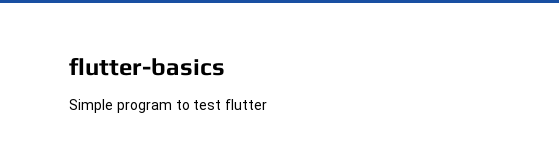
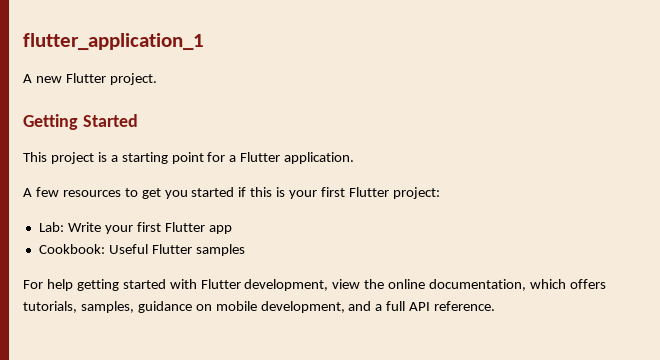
[69,57,225,76] [69,99,268,113] flutter-basics // Simple program to test flutter -> [23,33,204,50] [23,73,157,85] [23,114,138,130] [23,152,355,164] [23,187,440,199] [38,222,232,234] [38,244,245,256] [23,279,606,291] [23,301,496,313] flutter_application_1 // A new Flutter project. // Getting Started // This project is a starting point for a Flutter application. // A few resources to get you started if this is your first Flutter project: // Lab: Write your first Flutter app // Cookbook: Useful Flutter samples // For help getting started with Flutter development, view the online documentation, which offers tutorials, samples, guidance on mobile development, and a full API reference.

